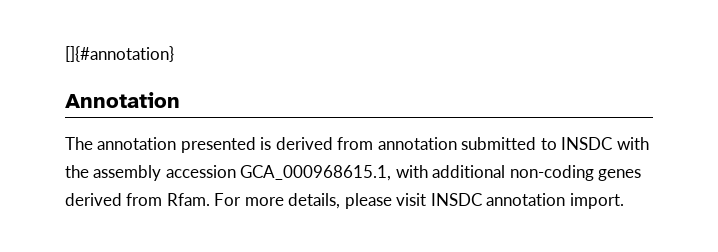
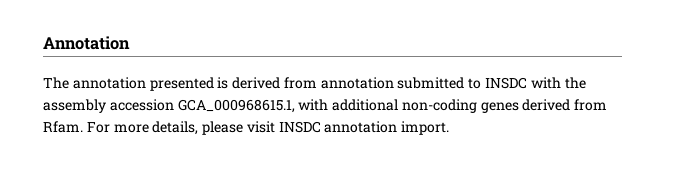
[65,46,174,62] []{#annotation} // -> (43, 43) none

